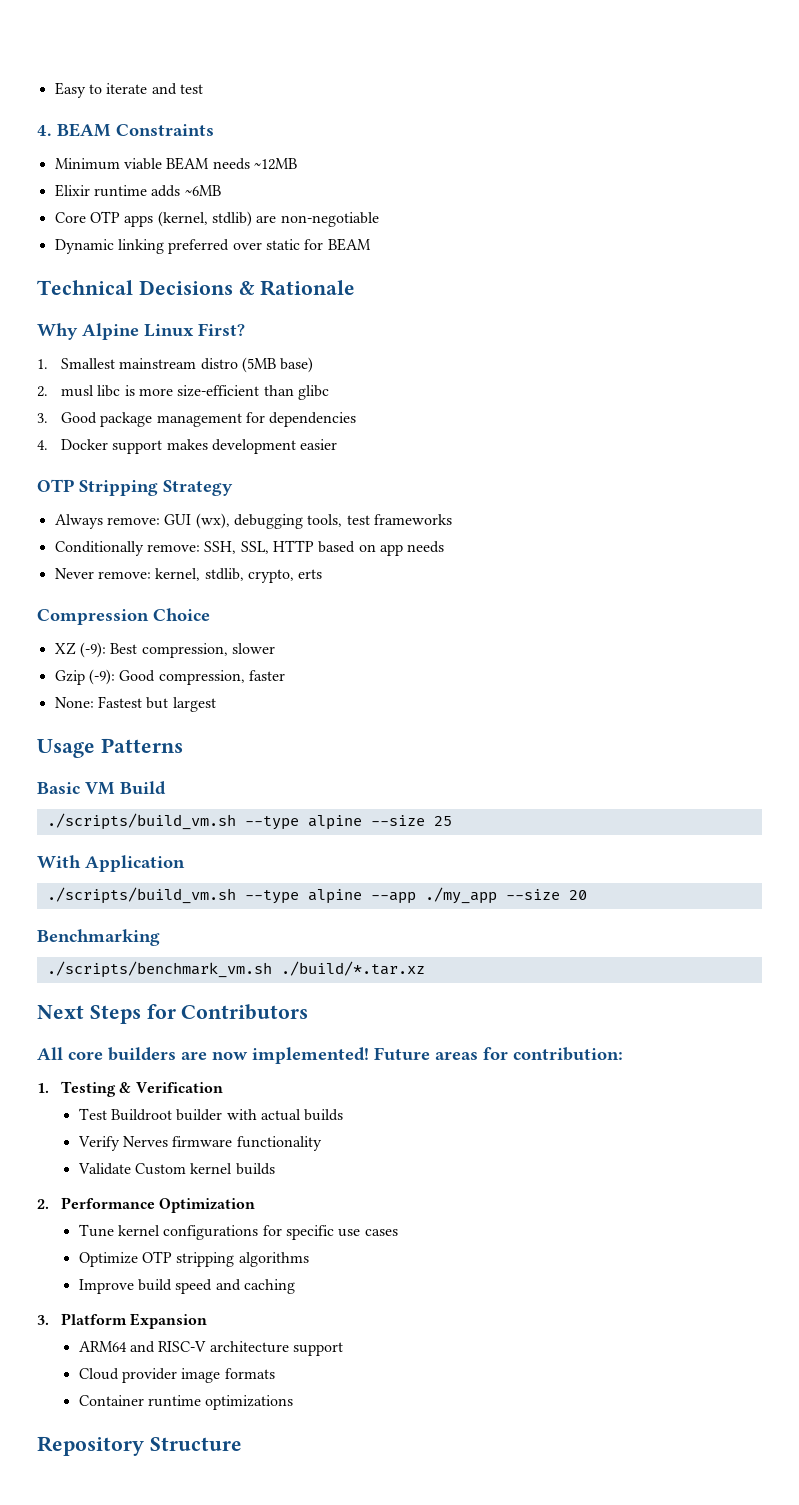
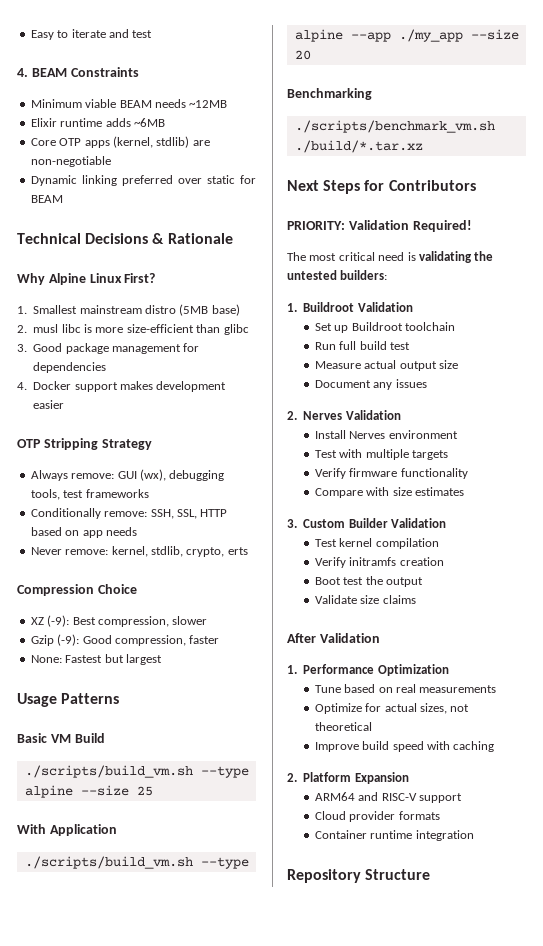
[37,1047,623,1064] [37,1081,223,1097] [78,1108,344,1121] [77,1136,168,1151] All core builders are now implemented! Future areas for contribution: // 1. Testing & Verification // Test Buildroot builder with actual builds // Verify Nerves -> [287,220,472,232] [287,251,494,263] [287,270,388,280] [287,302,413,312] [314,322,456,333] [314,341,411,350] [314,360,459,371] [314,379,427,390] [287,410,401,420] [314,430,458,439] [314,449,449,460] [314,468,346,479] PRIORITY: Validation Required! // The most critical need is validating the untested builders: // 1. Buildroot Validation // Set up Buildroot toolchain // Run full build test // Measure actual output size // Document any issues // 2. Nerves Validation // Install Nerves environment // Test with multiple targets // Verify
[77,1163,275,1175] [37,1197,256,1213] [78,1224,398,1240] [78,1251,309,1267] Validate Custom kernel builds // 2. Performance Optimization // Tune kernel configurations for specific use cases // Optimize OTP stripping algorithms -> [314,487,465,498] [287,518,446,528] [314,538,439,549] [314,557,444,568] [314,576,424,587] [314,595,416,604] [287,633,380,643] [287,664,449,676] [314,684,497,693] [314,703,470,714] [314,722,372,731] Compare with size estimates // 3. Custom Builder Validation // Test kernel compilation // Verify initramfs creation // Boot test the output // Validate size claims // After Validation // 1. Performance Optimization // Tune based on real measurements // Optimize for actual sizes, not theoretical
[215,1279,241,1291] and -> [427,741,451,750] with
[37,1315,49,1325] 3. -> [287,773,297,782] 2.
[209,1341,289,1353] architecture -> (417, 797) none
[181,1368,221,1383] image -> (396, 816) none
[205,1395,294,1410] optimizations -> [415,830,474,841] integration

